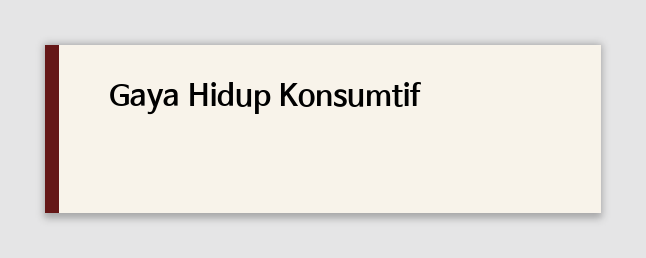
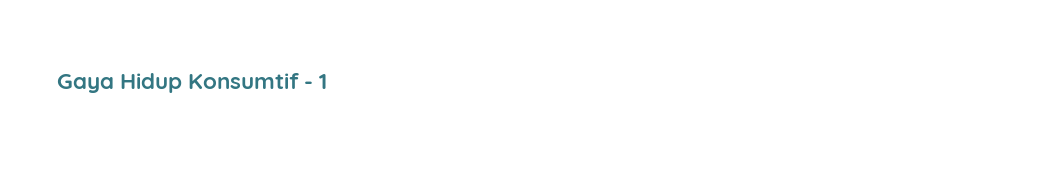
(421, 94) none -> [304,74,328,89] - 1

